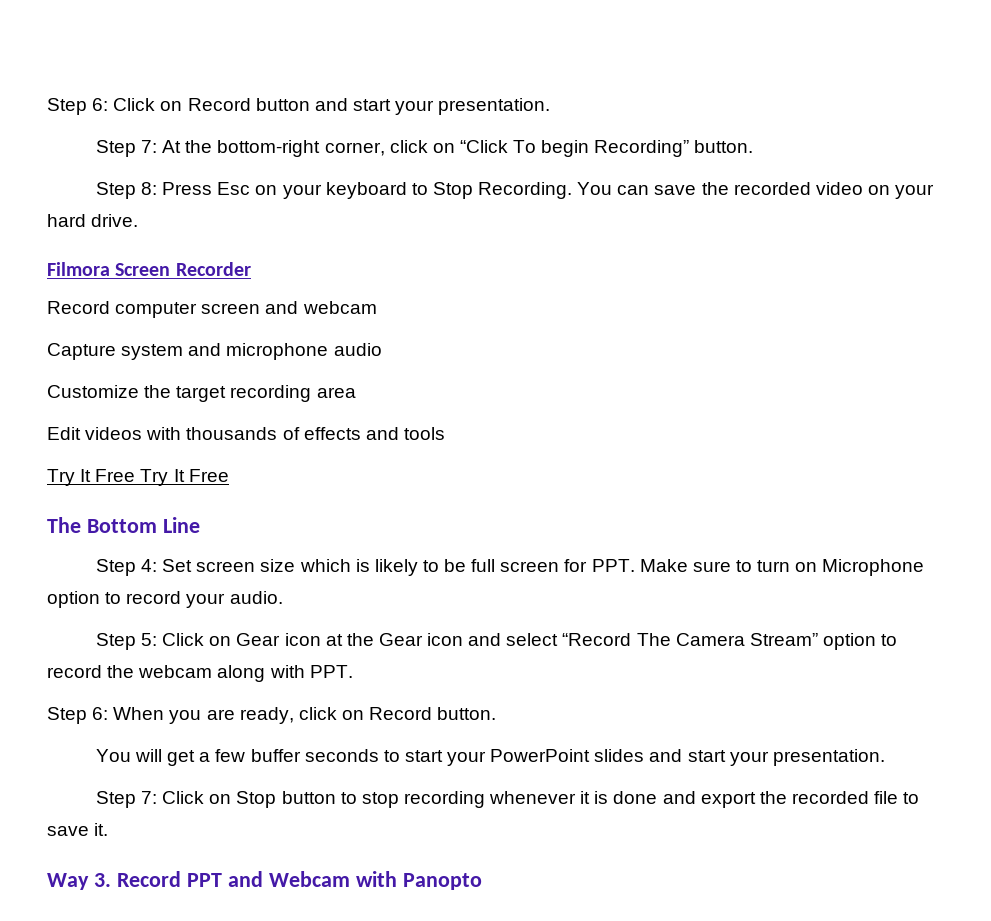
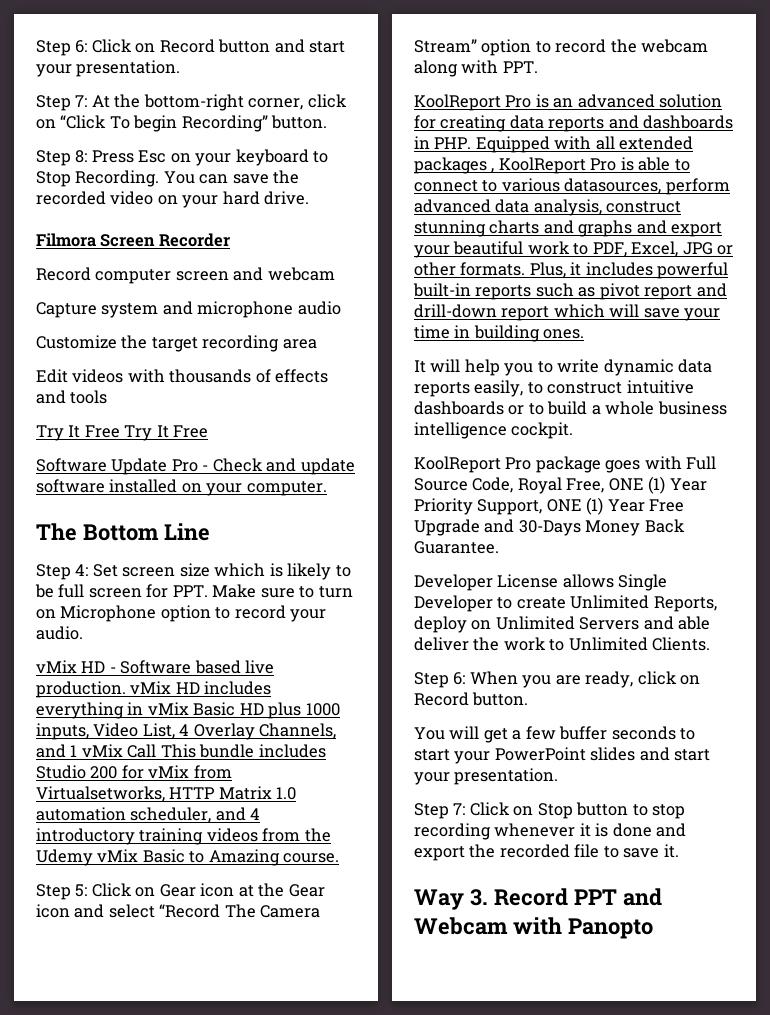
(229, 475) none -> [36,458,355,475] [36,479,327,496] // Software Update Pro - Check and update software installed on your computer.
(283, 597) none -> [36,660,275,674] [36,681,272,698] [36,702,340,719] [36,723,337,740] [36,744,326,758] [36,765,232,779] [36,786,297,802] [36,807,261,823] [36,828,331,845] [36,849,340,866] // vMix HD - Software based live production. vMix HD includes everything in vMix Basic HD plus 1000 inputs, Video List, 4 Overlay Channels, and 1 vMix Call This bundle includes Studio 200 for vMix from Virtualsetworks, HTTP Matrix 1.0 automation scheduler, and 4 introductory training videos from the Udemy vMix Basic to Amazing course.
(353, 671) none -> [414,94,723,111] [414,115,734,132] [414,136,694,153] [414,157,690,174] [414,178,730,195] [414,199,682,216] [414,220,723,237] [414,241,734,258] [414,262,729,279] [413,283,727,300] [414,304,721,321] [414,325,585,342] [414,359,713,376] [414,380,694,397] [414,401,727,415] [414,422,574,439] [414,456,717,473] [414,476,707,494] [414,497,685,515] [414,519,685,536] [414,541,499,554] [414,574,668,591] [414,595,717,612] [414,616,711,633] [414,637,711,651] // KoolReport Pro is an advanced solution for creating data reports and dashboards in PHP. Equipped with all extended packages , KoolReport Pro is able to connect to various datasources, perform advanced data analysis, construct stunning charts and graphs and export your beautiful work to PDF, Excel, JPG or other formats. Plus, it includes powerful built-in reports such as pivot report and drill-down report which will save your time in building ones. // It will help you to write dynamic data reports easily, to construct intuitive dashboards or to build a whole business intelligence cockpit. // KoolReport Pro package goes with Full Source Code, Royal Free, ONE (1) Year Priority Support, ONE (1) Year Free Upgrade and 30-Days Money Back Guarantee. // Developer License allows Single Developer to create Unlimited Reports, deploy on Unlimited Servers and able deliver the work to Unlimited Clients.

